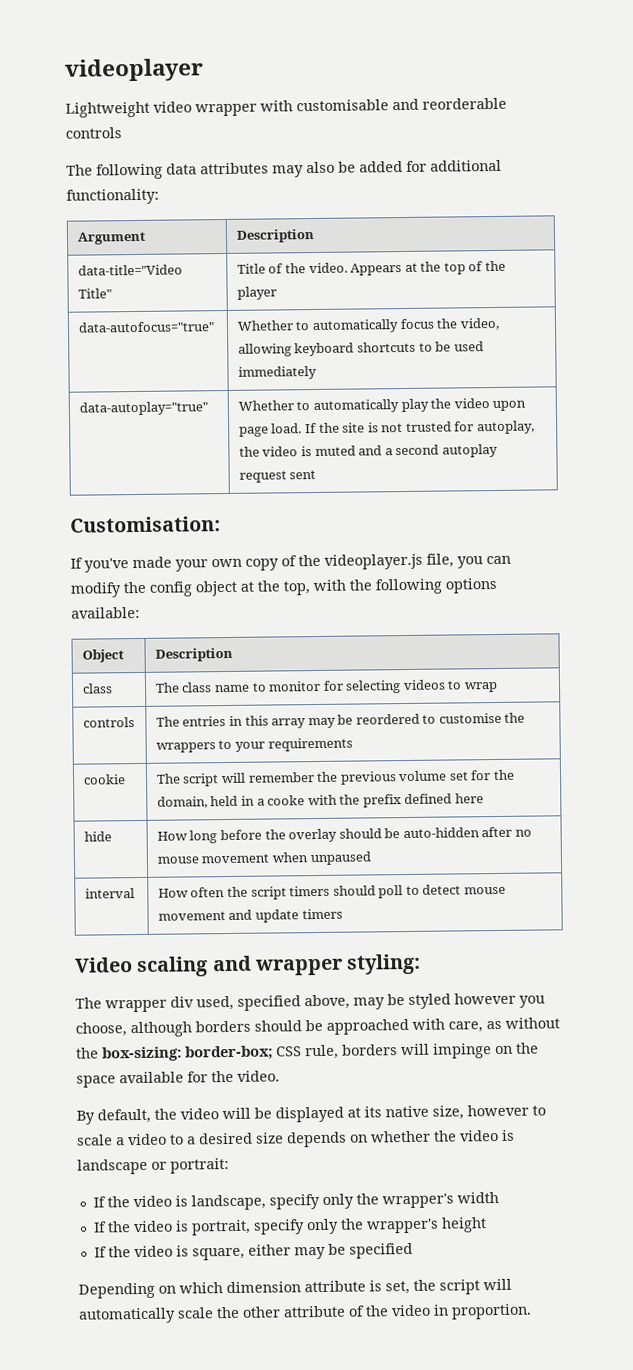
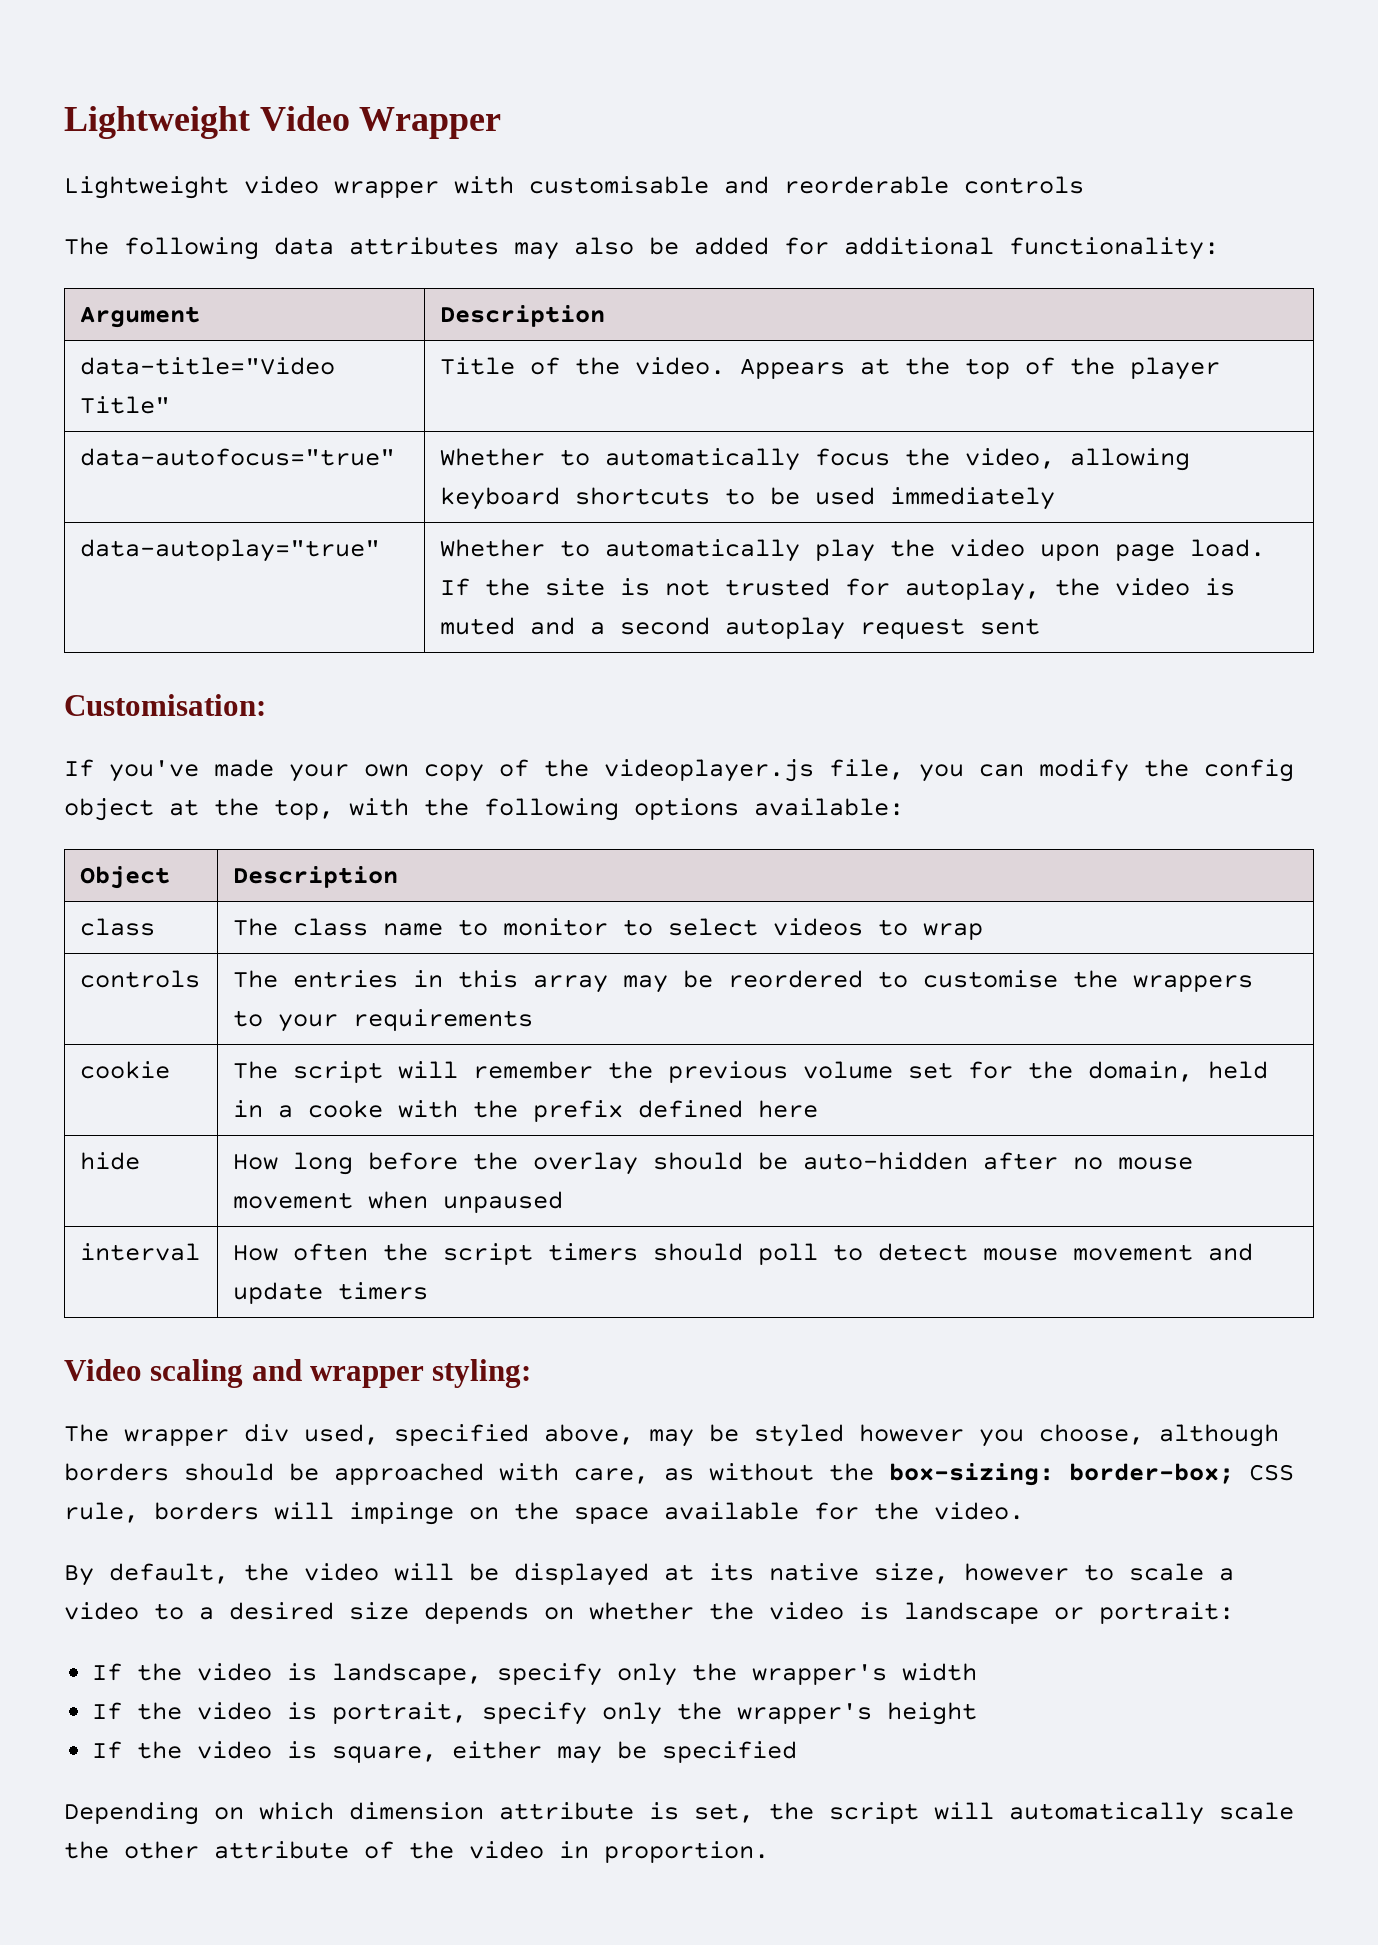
[65,58,204,82] videoplayer -> [64,106,502,139] Lightweight Video Wrapper
[322,680,402,694] for selecting -> [623,918,759,936] to select

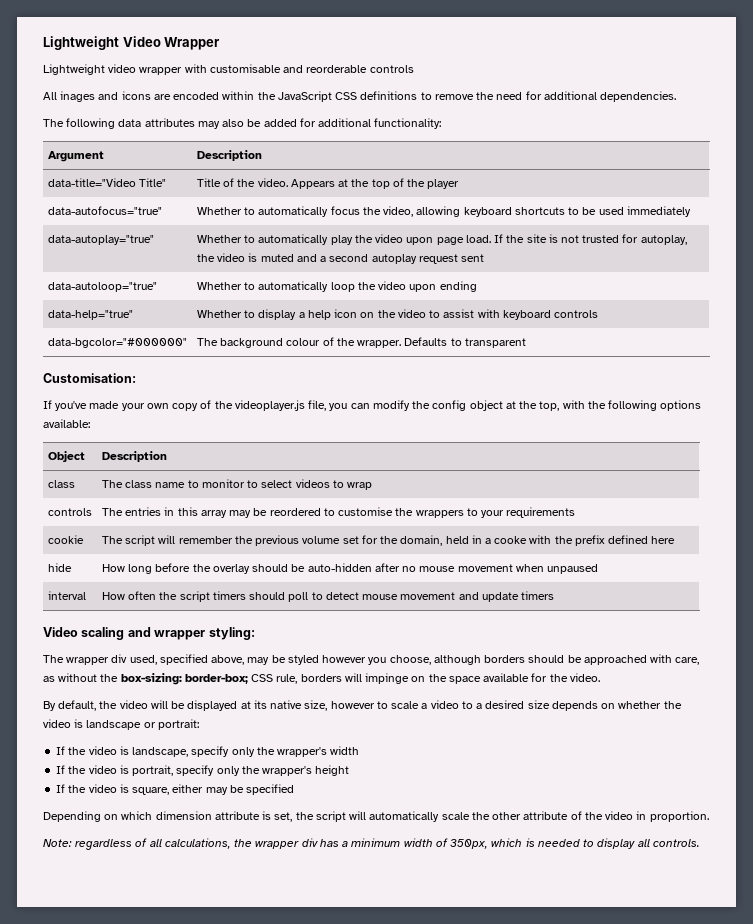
(1084, 185) none -> [43,91,677,102] // All inages and icons are encoded within the JavaScript CSS definitions to remove the need for additional dependencies.
(1041, 626) none -> [47,282,157,292] [196,281,477,292] [47,310,133,320] [196,309,598,320] [47,338,187,348] [196,337,526,348] // data-autoloop="true" | Whether to automatically loop the video upon ending // data-help="true" | Whether to display a help icon on the video to assist with keyboard controls // data-bgcolor="#000000" | The background colour of the wrapper. Defaults to transparent
(769, 1852) none -> [43,838,700,850] // Note: regardless of all calculations, the wrapper div has a minimum width of 350px, which is needed to display all controls.

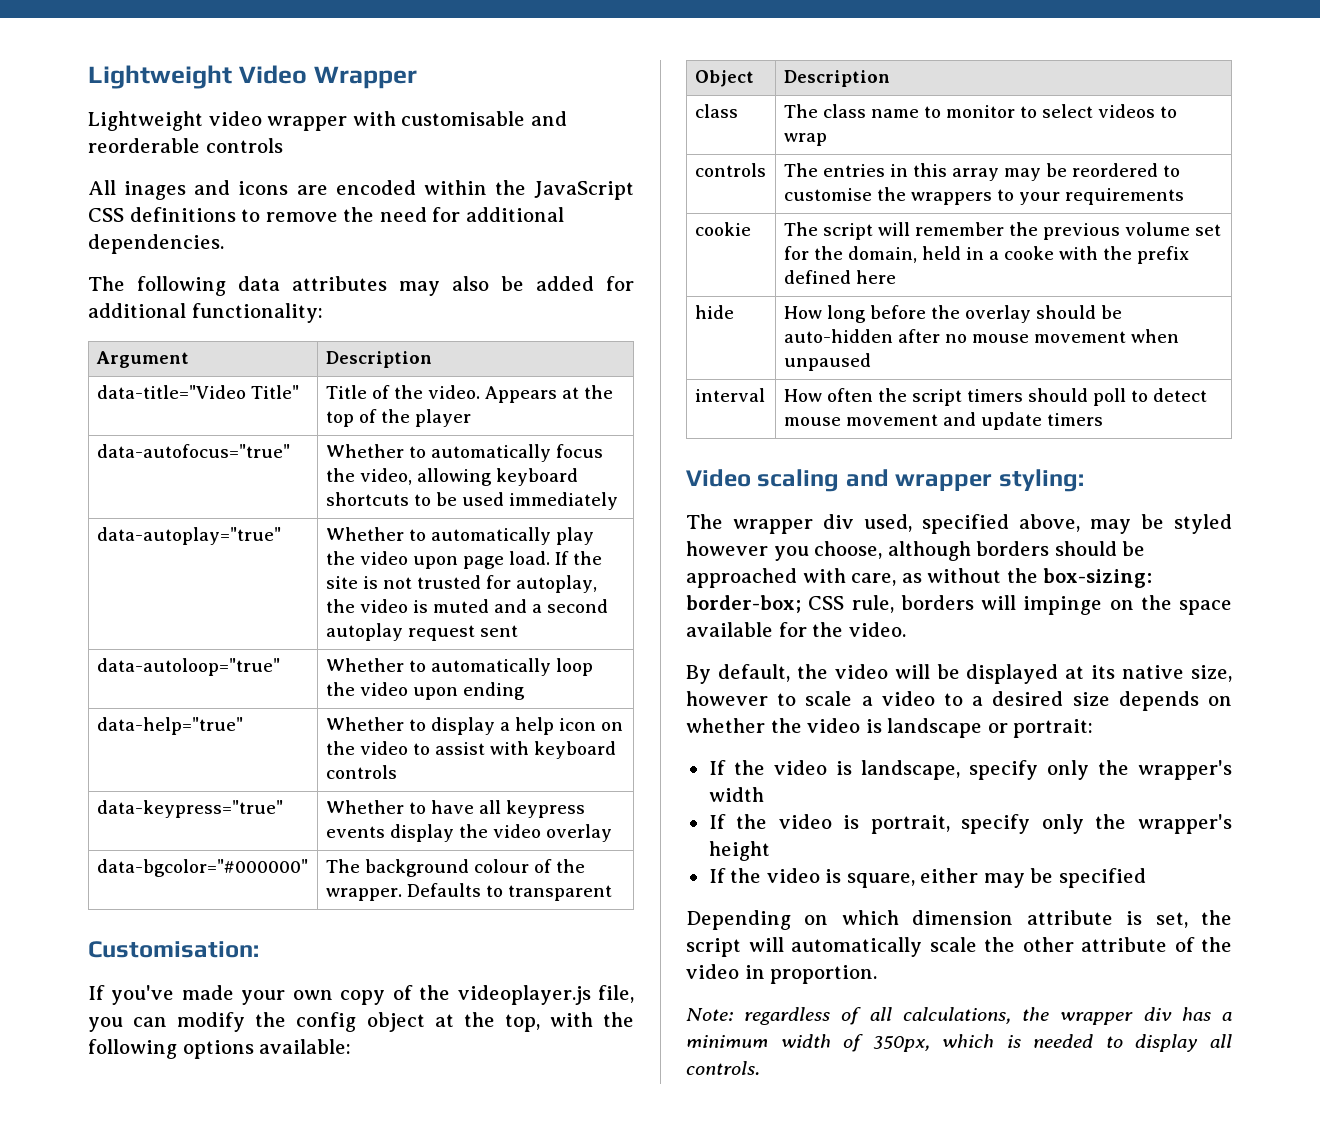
(598, 314) none -> [96,800,283,818] [325,800,585,818] [325,824,612,842] // data-keypress="true" | Whether to have all keypress events display the video overlay

